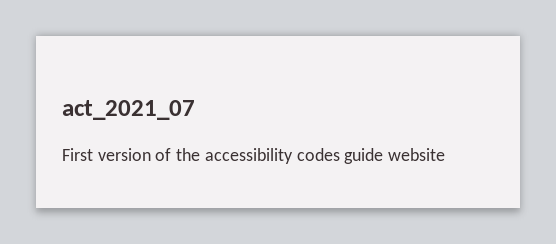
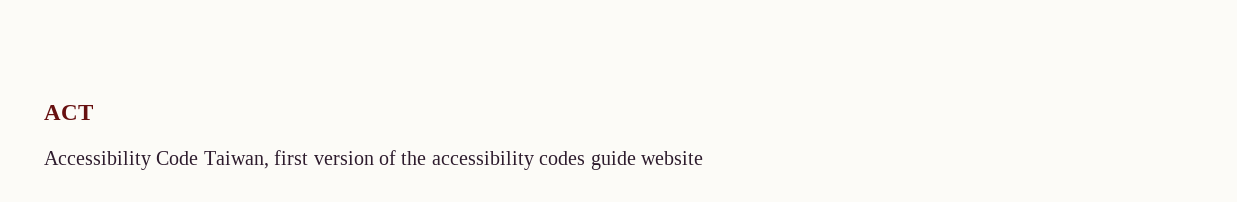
[62,100,195,120] [62,148,93,161] act_2021_07 // First -> [44,105,93,120] [44,150,309,170] ACT // Accessibility Code Taiwan, first

